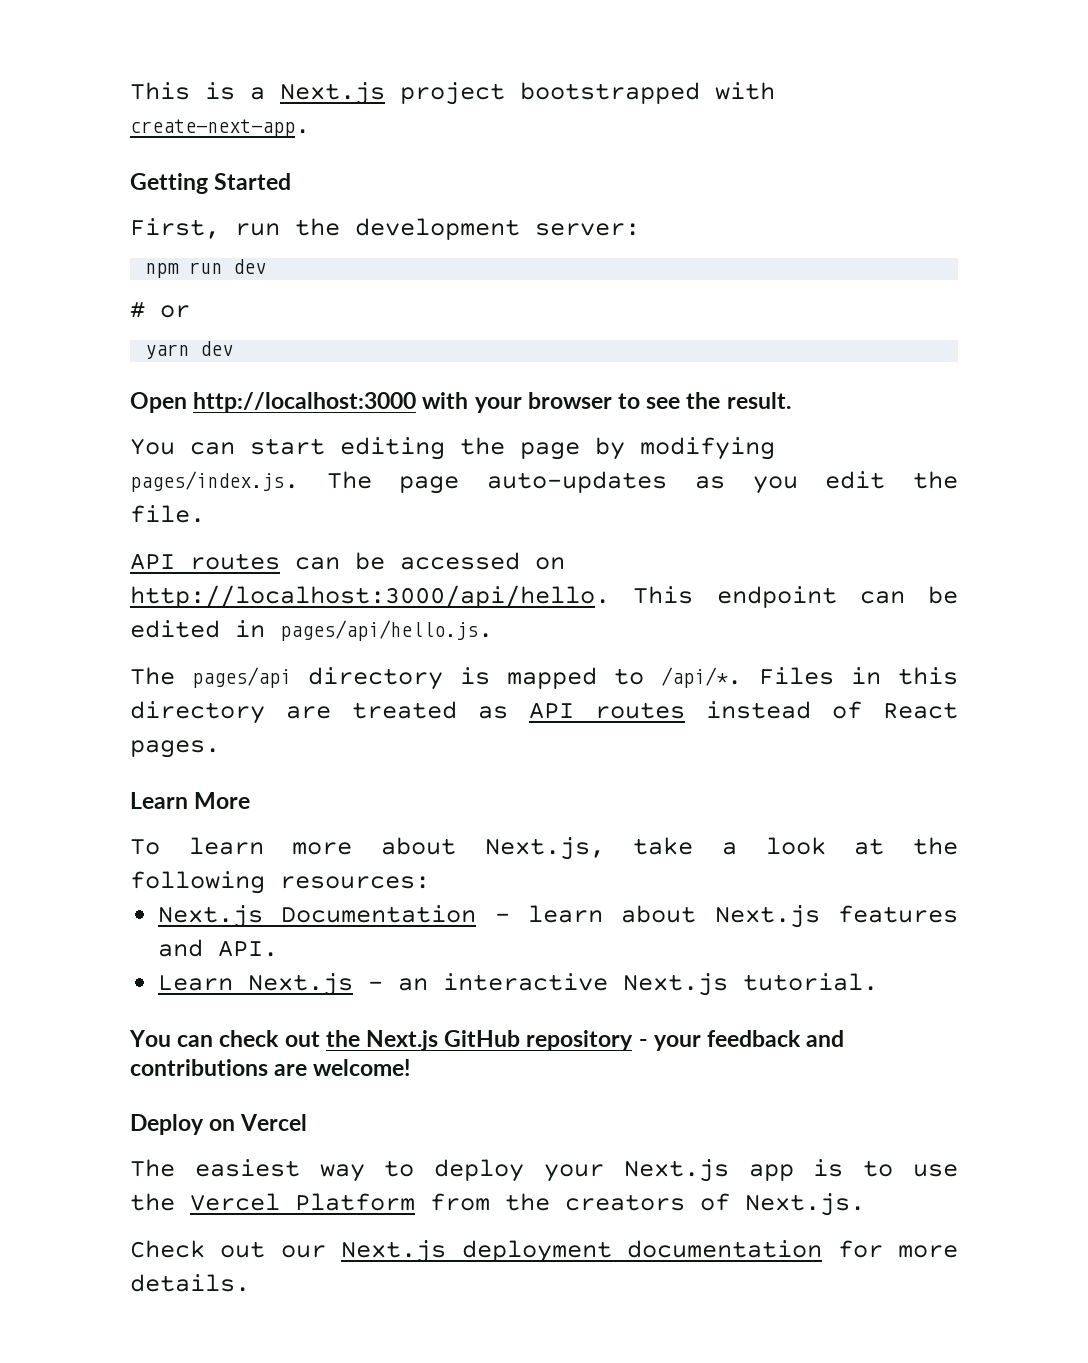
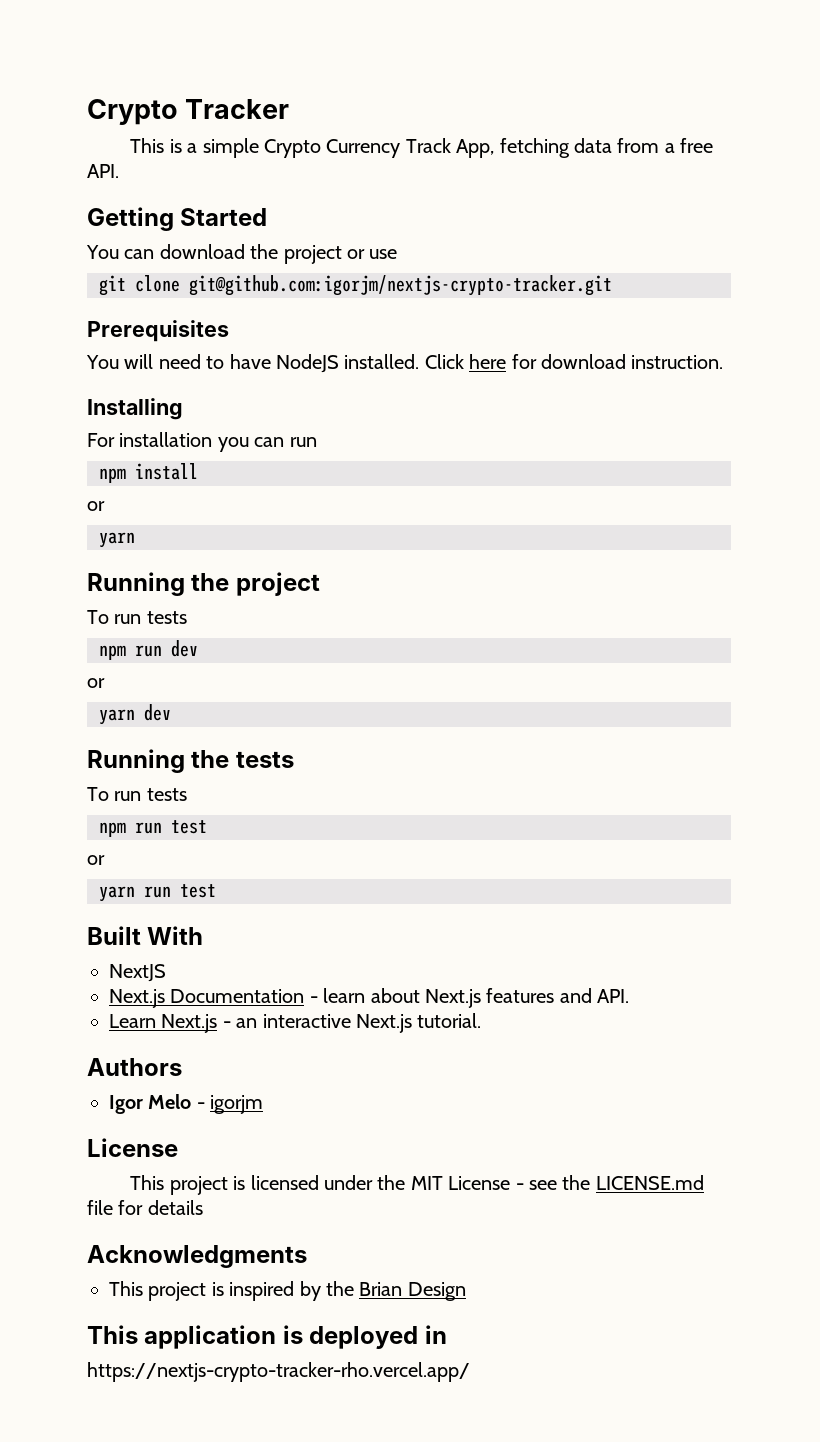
(130, 91) none -> [87,99,290,125] Crypto Tracker //
[280,82,775,105] [130,119,310,137] [130,173,292,194] [130,218,640,240] Next.js project bootstrapped with create-next-app. // Getting Started // First, run the development server: -> [202,138,714,158] [87,164,119,178] [87,207,268,231] [86,244,398,264] [99,275,612,296] [87,320,229,342] [86,354,724,373] [87,398,183,420] [87,432,317,452] [99,463,198,483] [87,501,105,511] [99,532,135,548] [87,572,320,596] [87,610,187,624] simple Crypto Currency Track App, fetching data from a free API. // Getting Started // You can download the project or use // git clone git@github.com:igorjm/nextjs-crypto-tracker.git // Prerequisites // You will need to have NodeJS installed. Click here for download instruction. // Installing // For installation you can run // npm install // or // yarn // Running the project // To run tests
[130,301,145,318] # -> (198, 648) none
[130,392,791,413] [130,437,775,460] [130,471,958,494] [130,505,205,523] [130,552,565,570] [130,585,958,608] [130,620,493,641] [130,667,958,690] [130,701,958,724] [130,740,220,758] [130,792,251,809] [130,837,958,860] [130,871,430,894] Open http://localhost:3000 with your browser to see the result. // You can start editing the page by modifying pages/index.js. The page auto-updates as you edit the file. // API routes can be accessed on http://localhost:3000/api/hello. This endpoint can be edited in pages/api/hello.js. // The pages/api directory is mapped to /api/*. Files in this directory are treated as API routes instead of React pages. // Learn More // To learn more about Next.js, take a look at the following resources: -> [87,749,294,773] [87,787,187,801] [99,820,207,837] [87,855,105,865] [99,884,216,902] [87,926,204,945] [109,964,166,982] Running the tests // To run tests // npm run test // or // yarn run test // Built With // NextJS
[129,1030,845,1051] [130,1059,411,1076] [130,1114,308,1135] [130,1159,958,1182] [130,1193,865,1216] [130,1240,958,1263] [130,1274,250,1292] You can check out the Next.js GitHub repository - your feedback and contributions are welcome! // Deploy on Vercel // The easiest way to deploy your Next.js app is to use the Vercel Platform from the creators of Next.js. // Check out our Next.js deployment documentation for more details. -> [87,1058,182,1076] [109,1094,264,1114] [87,1138,178,1157] [130,1175,704,1195] [87,1200,203,1215] [87,1245,307,1268] [109,1281,466,1301] [87,1325,447,1349] [87,1362,470,1382] Authors // Igor Melo - igorjm // License // This project is licensed under the MIT License - see the LICENSE.md file for details // Acknowledgments // This project is inspired by the Brian Design // This application is deployed in // https://nextjs-crypto-tracker-rho.vercel.app/

